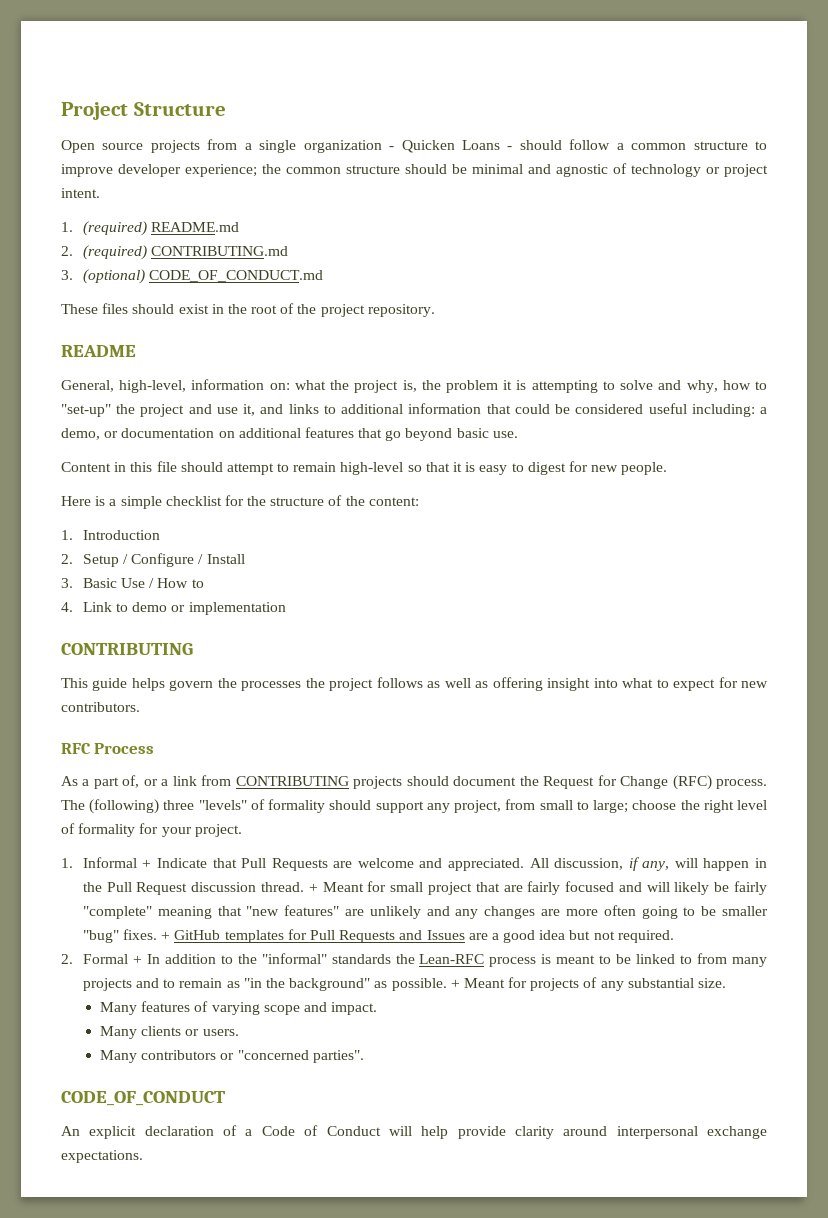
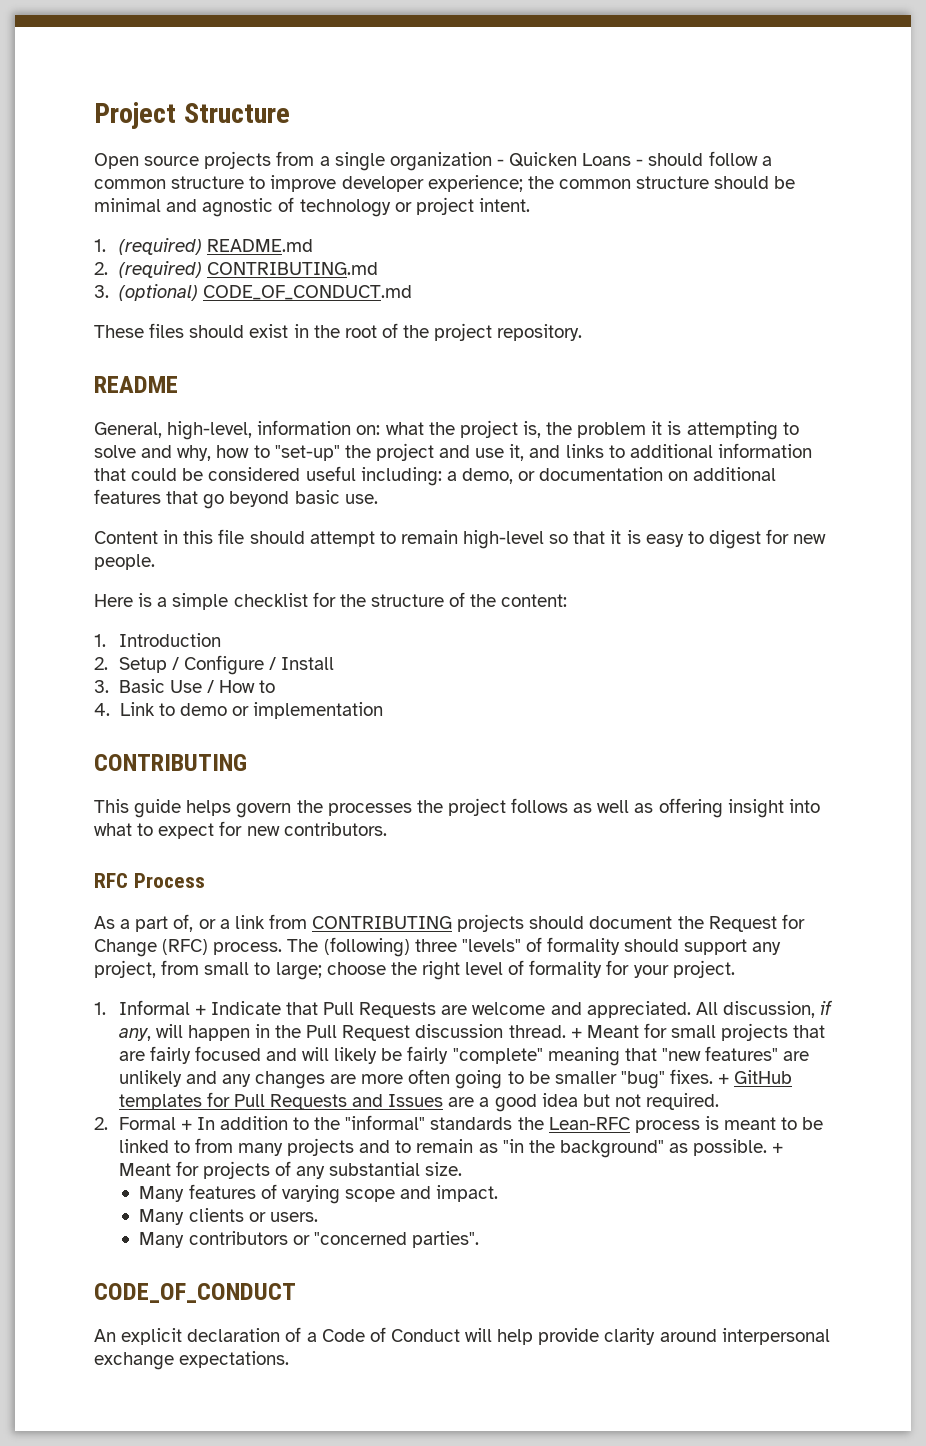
[427,882,472,895] project -> [721,1023,789,1041] projects

